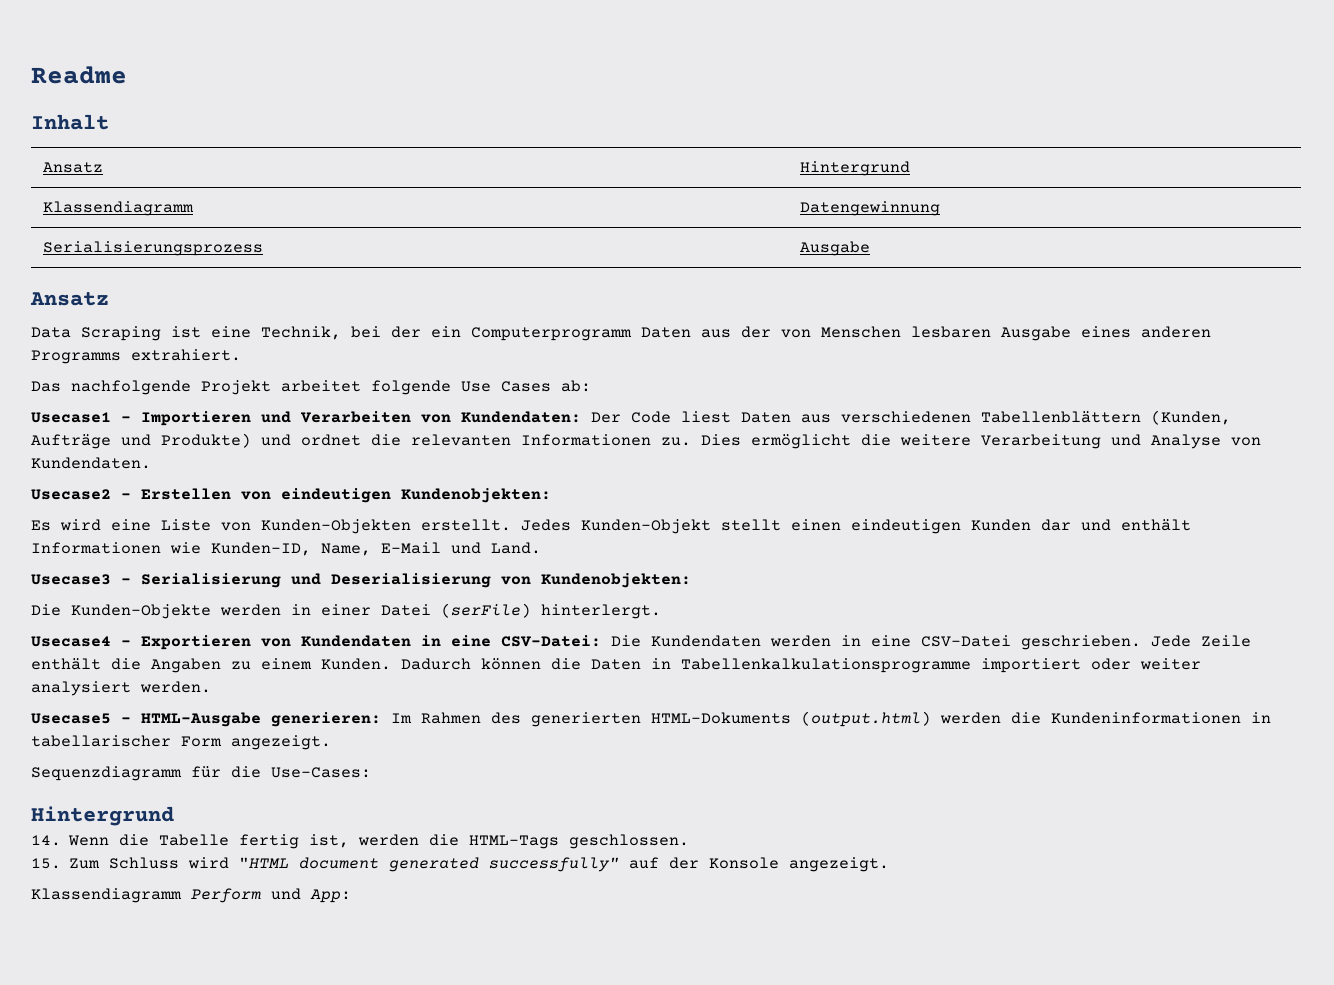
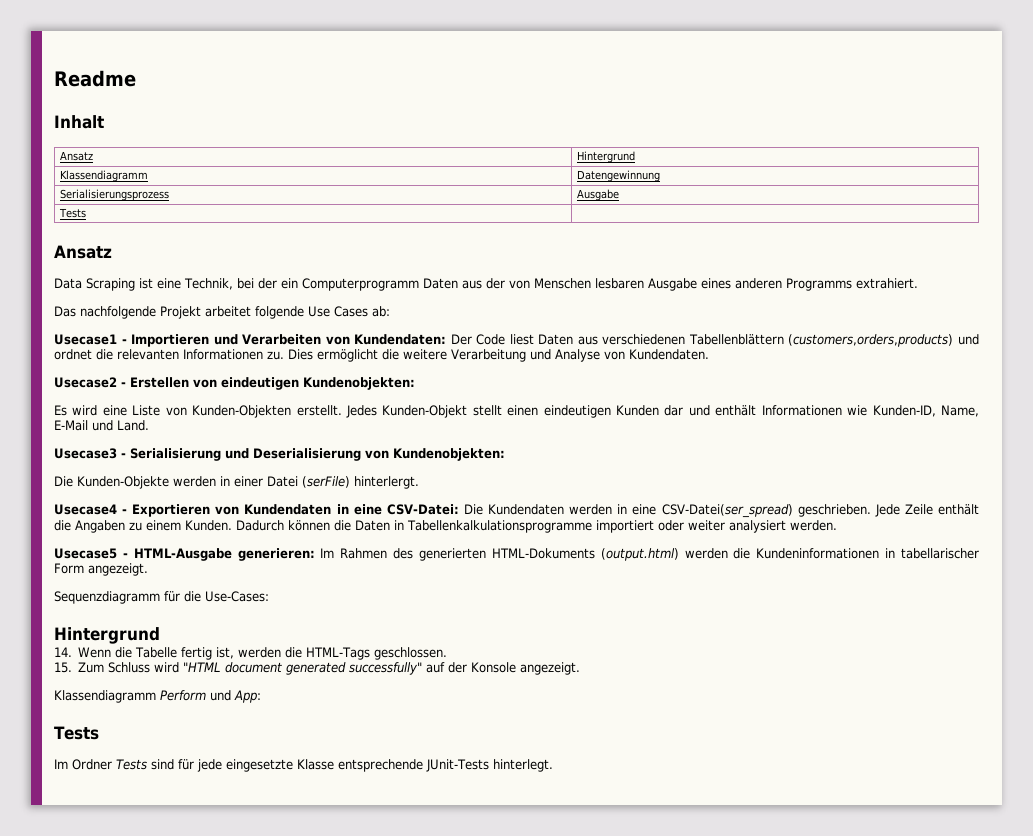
(871, 248) none -> [58,208,86,218] // Tests |
[1151,410,1231,425] [31,433,251,449] (Kunden, Aufträge und Produkte) -> [788,334,954,347] (customers,orders,products)
[921,635,1011,647] CSV-Datei -> [661,504,793,518] CSV-Datei(ser_spread)
(351, 896) none -> [54,726,99,740] [54,759,553,772] // Tests // Im Ordner Tests sind für jede eingesetzte Klasse entsprechende JUnit-Tests hinterlegt.

